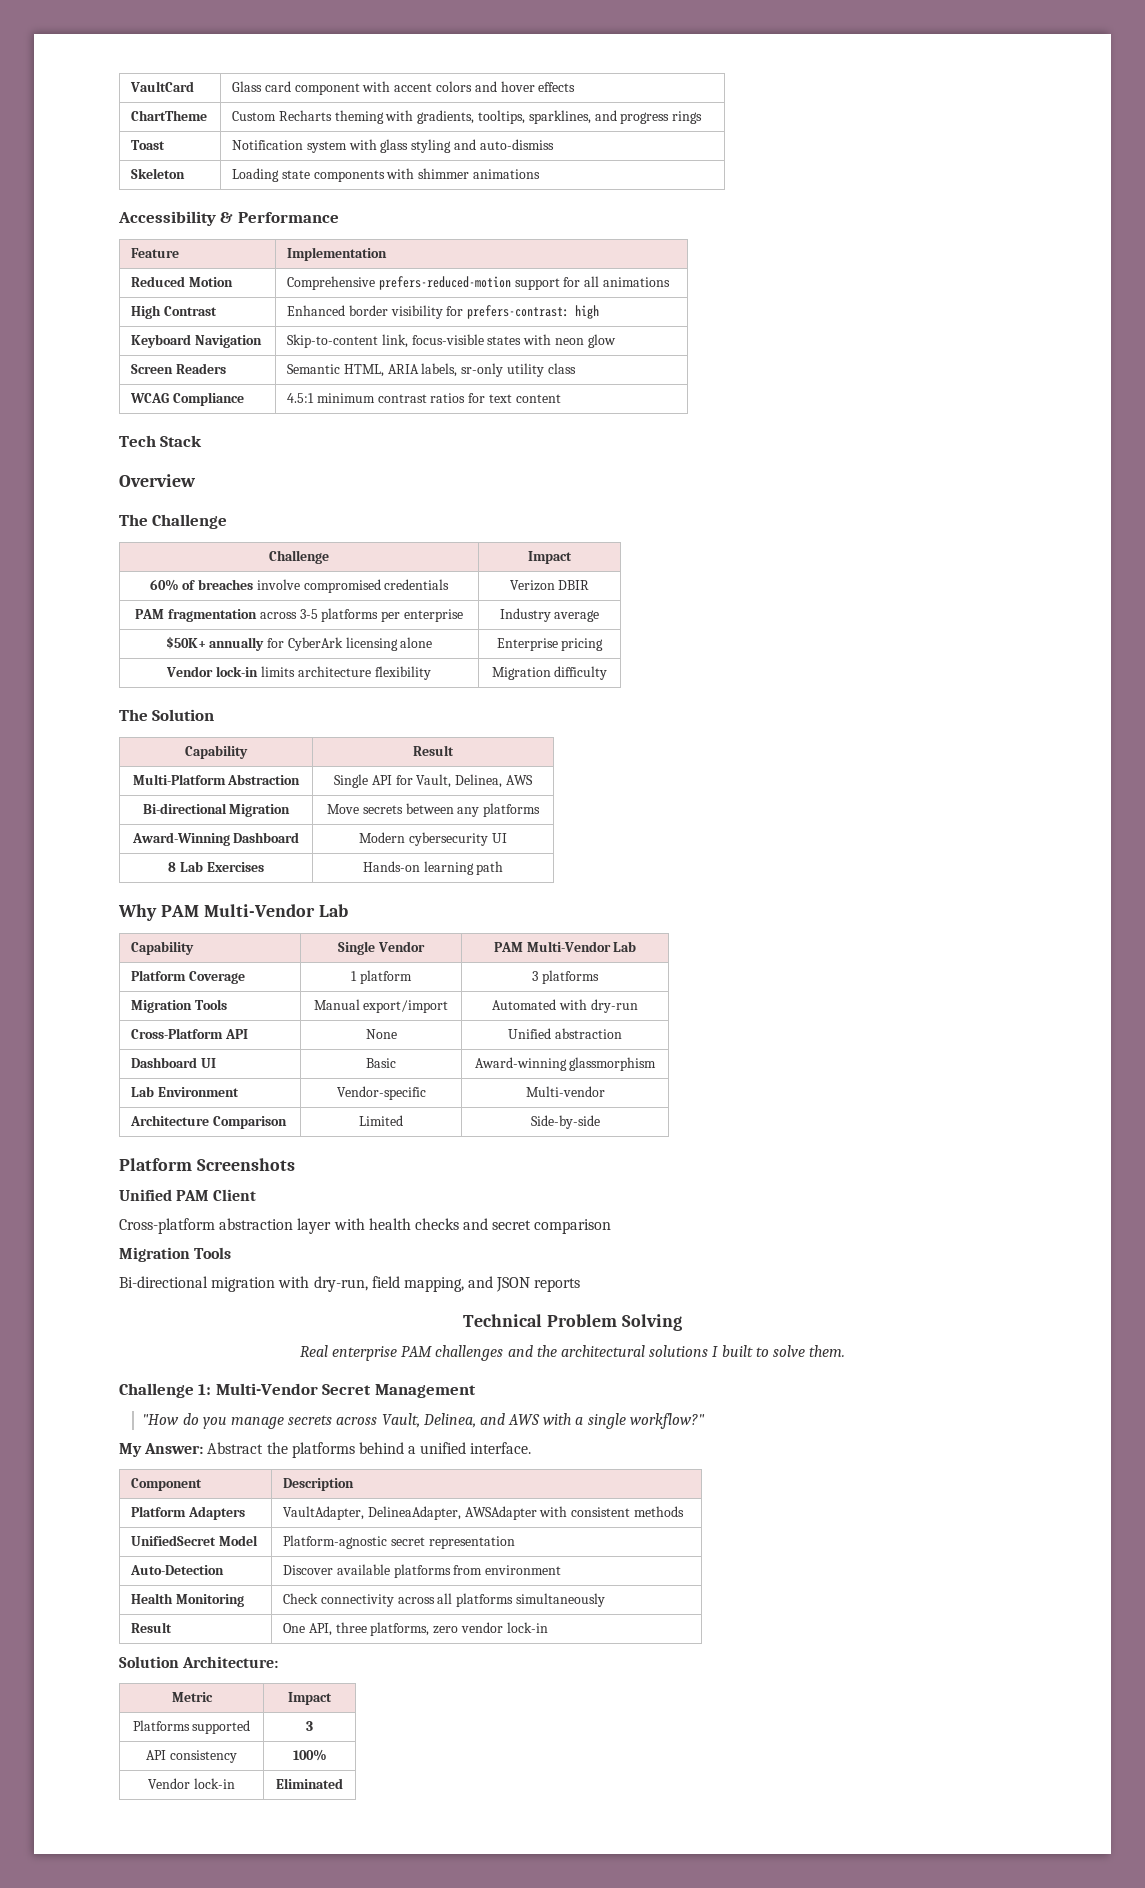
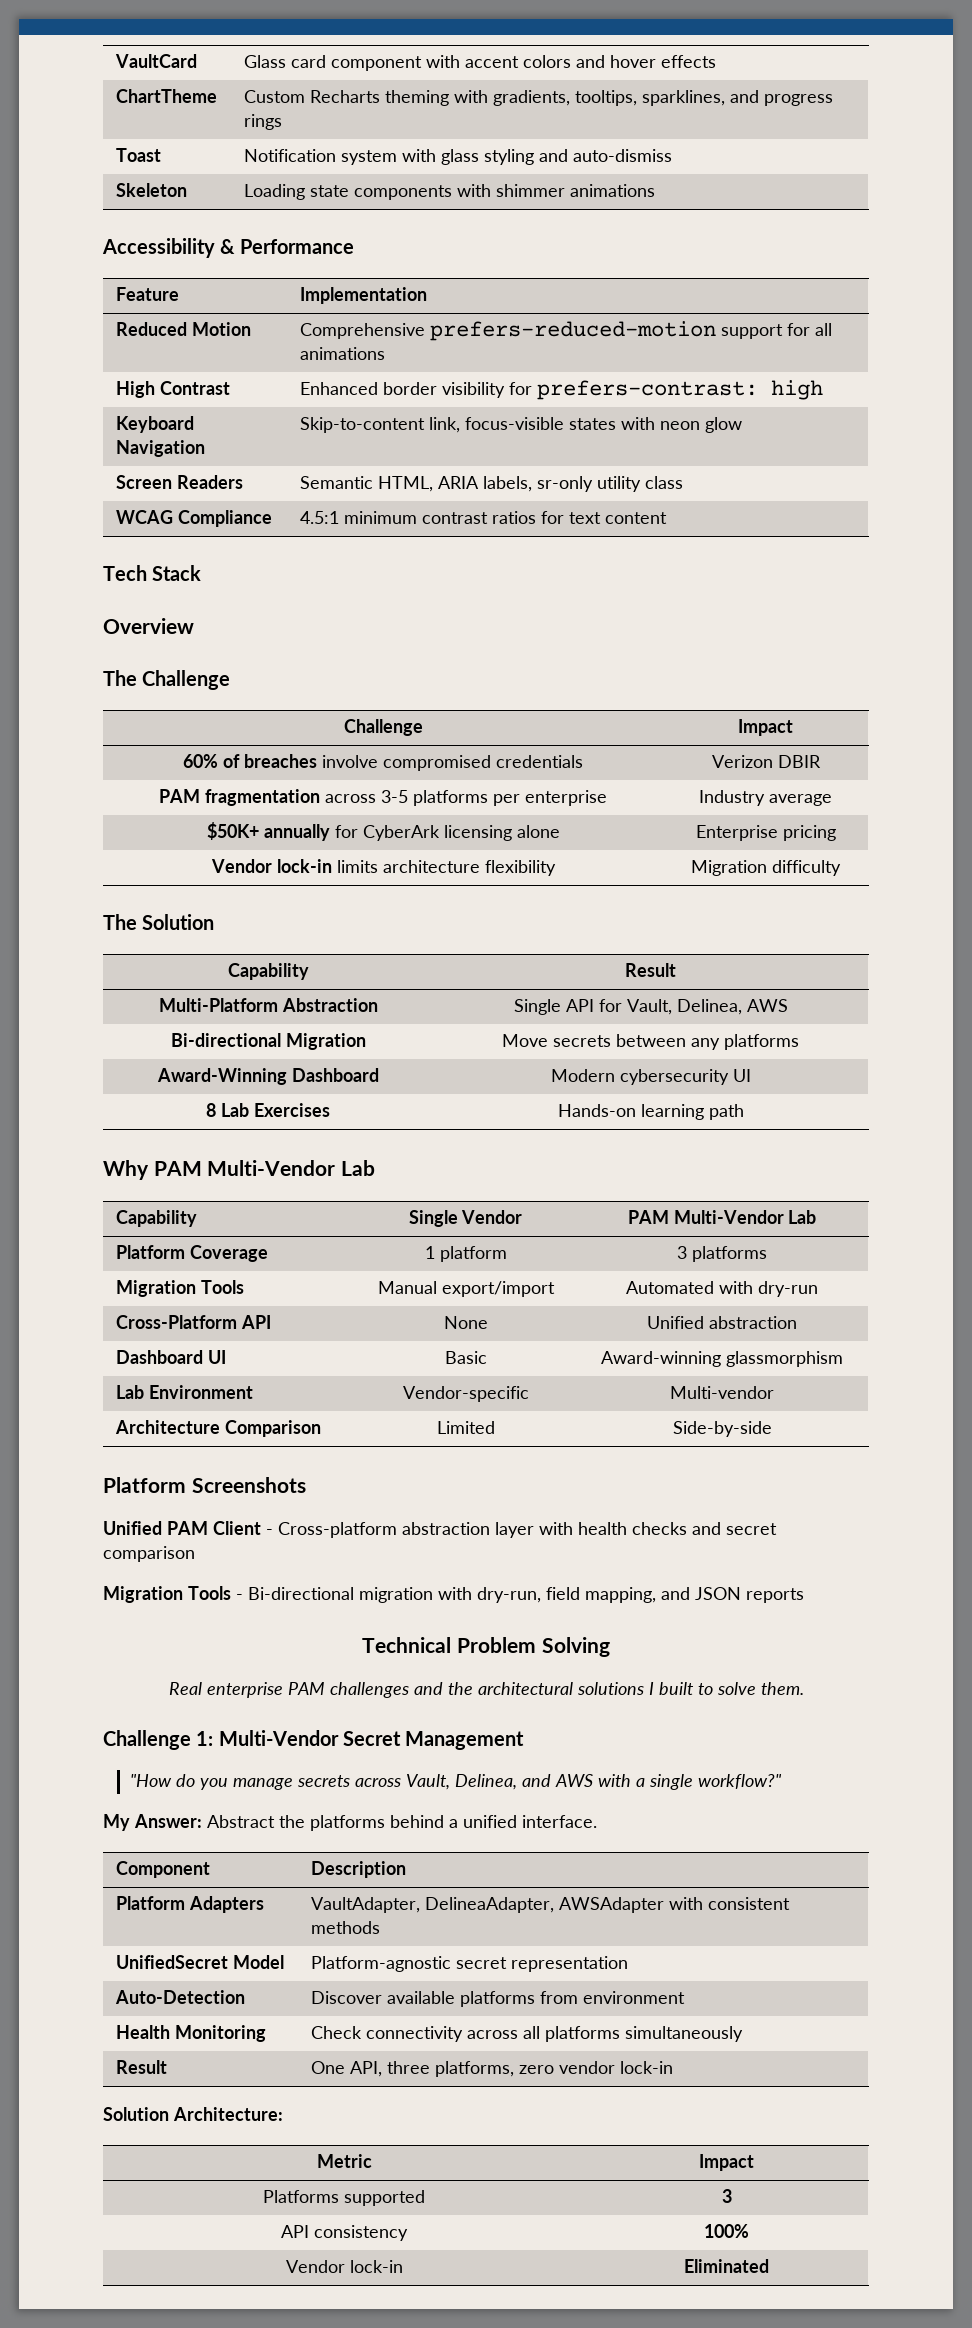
(257, 1195) // -> [266,1529,273,1535] -
(232, 1253) // -> [236,1594,243,1600] -

